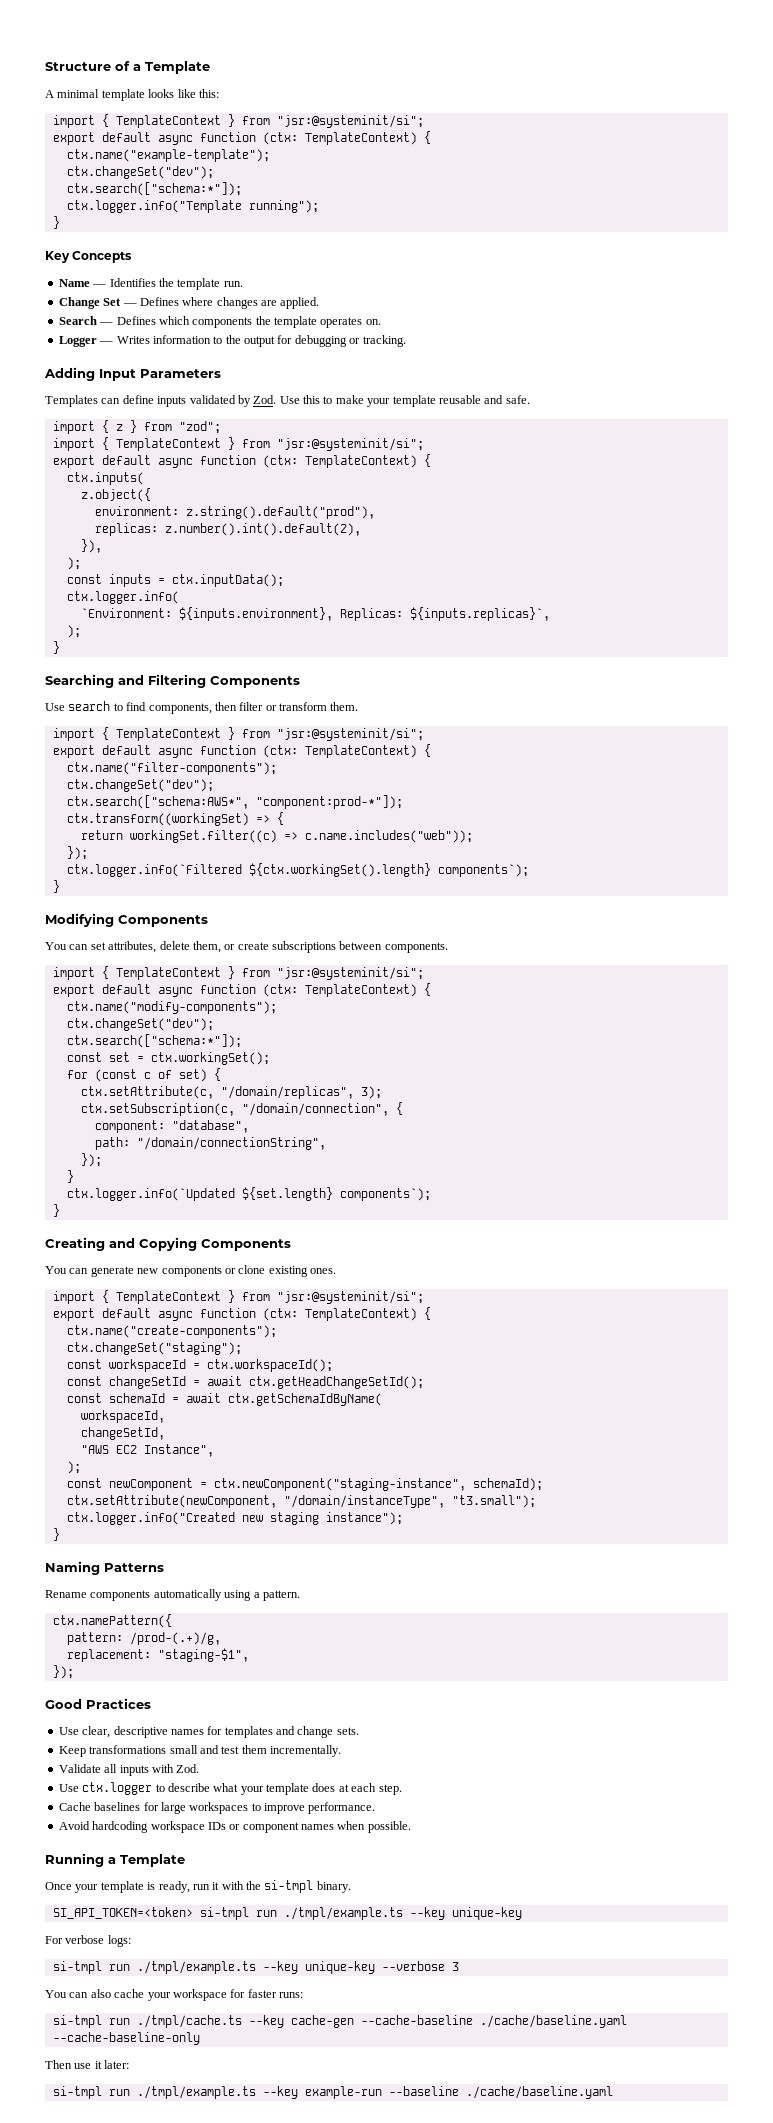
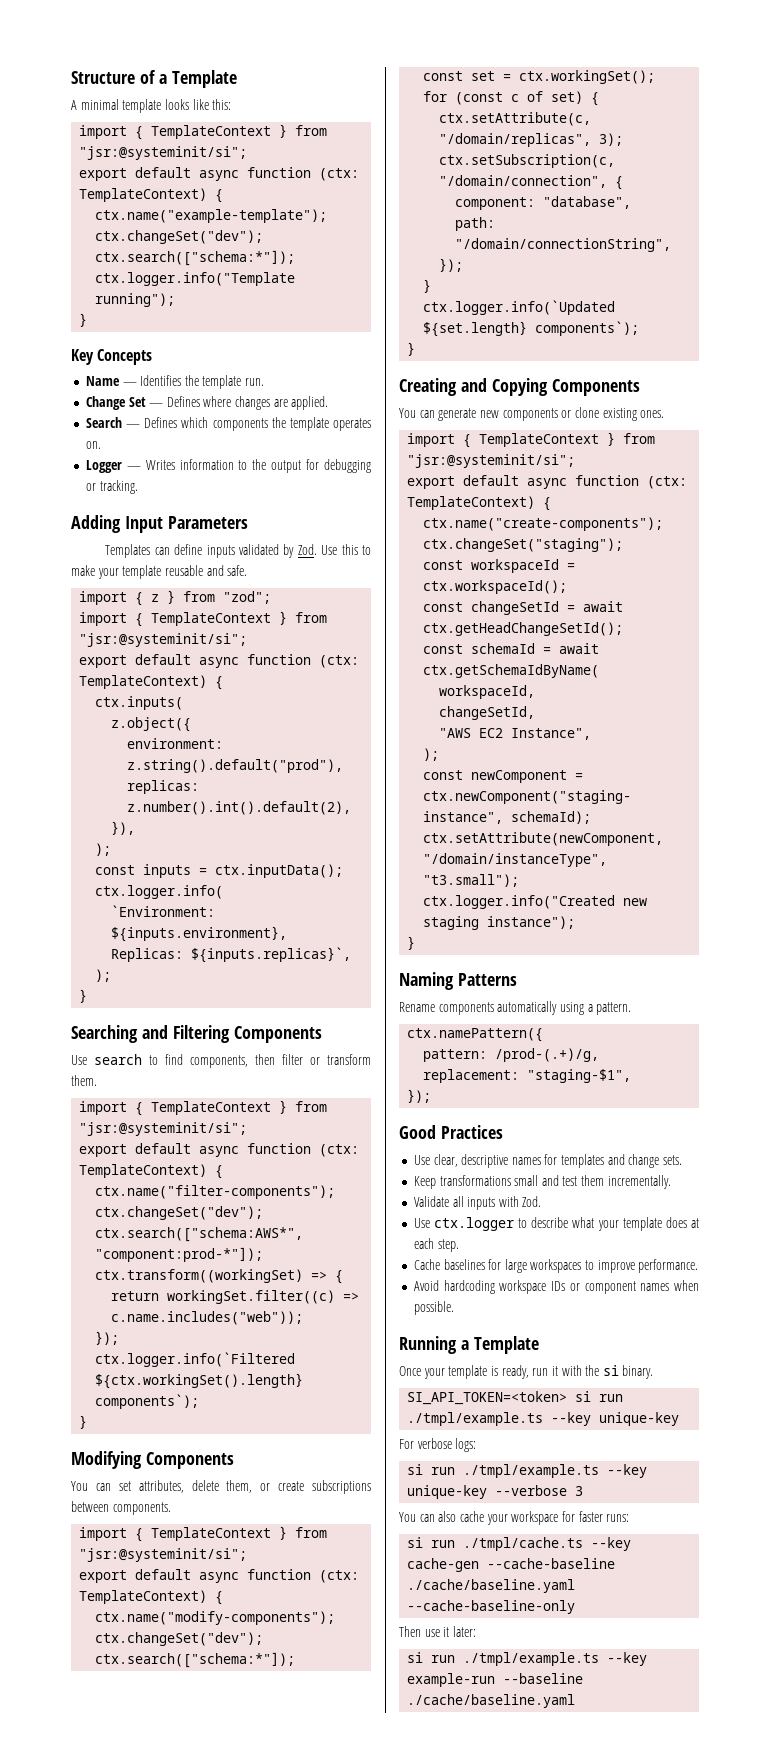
[264,1880,314,1893] si-tmpl -> [602,1365,619,1376] si
[199,1907,249,1920] si-tmpl -> [575,1391,592,1402] si
[52,1961,102,1974] si-tmpl -> [407,1464,424,1475] si
[52,2015,102,2028] si-tmpl -> [407,1537,424,1548] si
[52,2086,102,2099] si-tmpl -> [407,1652,424,1663] si

